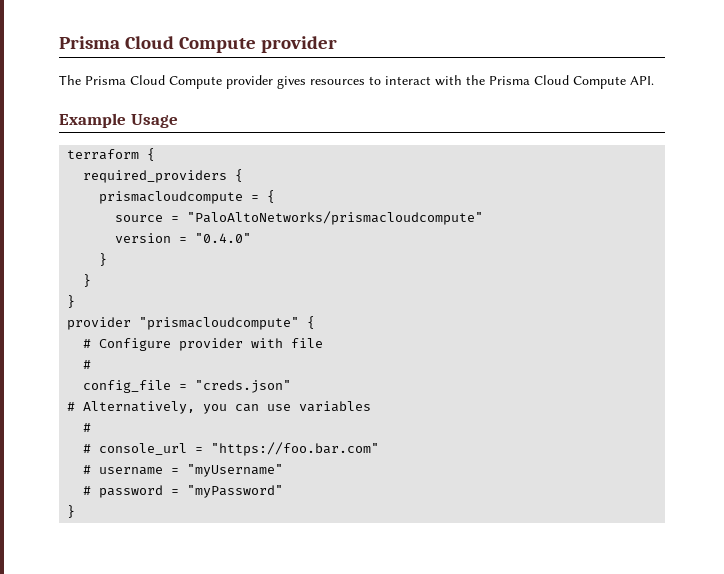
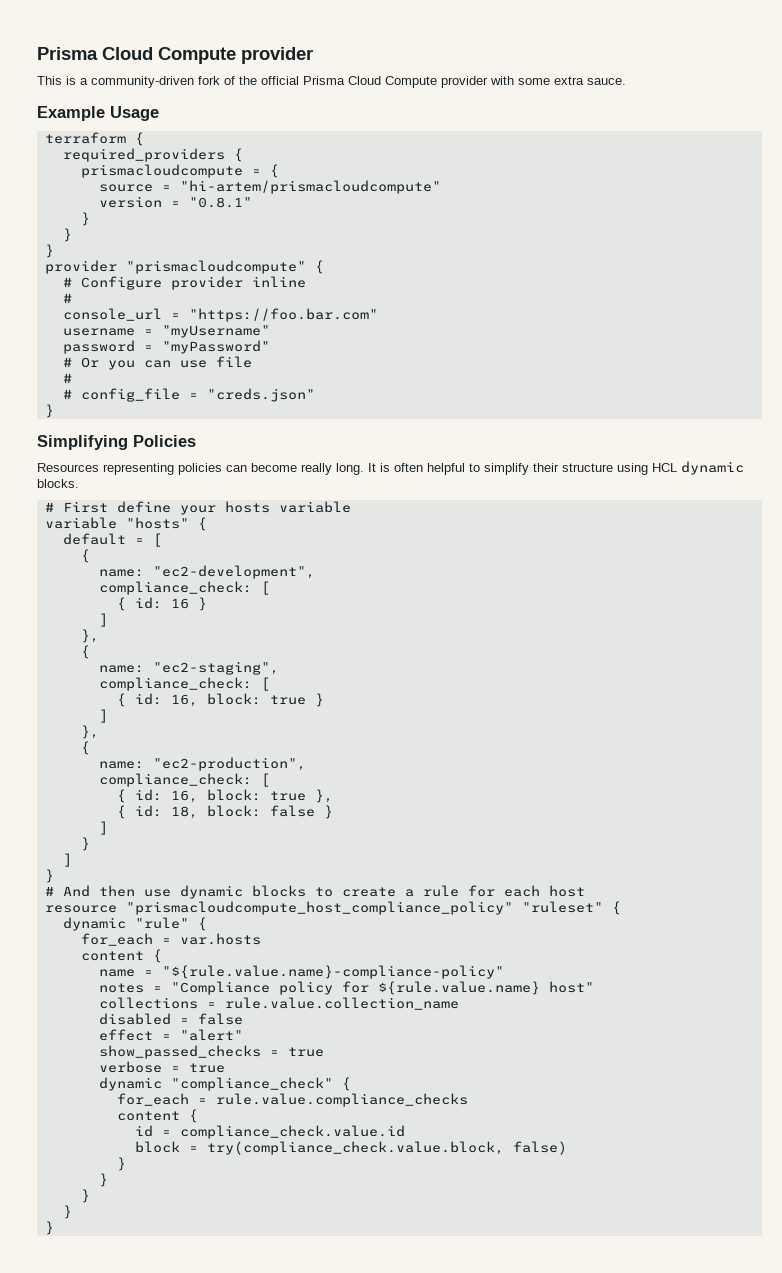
[59,75,654,89] The Prisma Cloud Compute provider gives resources to interact with the Prisma Cloud Compute API. -> [37,76,626,88] This is a community-driven fork of the official Prisma Cloud Compute provider with some extra sauce.
[187,211,484,225] "PaloAltoNetworks/prismacloudcompute" -> [179,180,441,194] "hi-artem/prismacloudcompute"
[195,233,252,243] "0.4.0" -> [188,197,252,208] "0.8.1"
[251,338,284,348] with -> [251,276,306,288] [62,293,72,303] [62,308,378,322] [62,325,270,338] [62,340,270,354] [62,357,207,370] inline // # // console_url = "https://foo.bar.com" // username = "myUsername" // password = "myPassword" // # Or you can use
(92, 364) none -> [62,389,72,399] #
[67,401,372,414] [83,423,92,432] [83,442,380,456] [83,464,284,477] [83,485,284,498] # Alternatively, you can use variables // # // # console_url = "https://foo.bar.com" // # username = "myUsername" // # password = "myPassword" -> [44,404,54,418] [37,435,196,450] [37,461,744,475] [37,479,79,488] [44,501,351,515] [44,517,207,531] [62,533,162,547] [80,549,90,563] [98,565,315,579] [98,581,270,595] [116,597,207,611] [98,613,108,627] [80,629,99,643] [80,645,90,659] [98,661,279,675] [98,677,270,691] [116,693,324,707] [98,709,108,723] [80,725,99,739] [80,741,90,755] [98,757,306,771] [98,773,270,787] [116,789,333,803] [116,805,333,819] [98,821,108,835] [80,837,90,851] [62,853,72,867] [44,869,54,883] [44,885,585,899] [44,901,621,915] [62,917,207,931] [80,933,261,946] [80,949,162,963] [98,965,504,979] [98,981,594,995] [98,997,459,1010] [98,1013,243,1025] [98,1029,243,1041] [98,1045,324,1059] [98,1061,225,1073] [98,1077,351,1091] [116,1093,468,1107] [116,1109,198,1123] [134,1125,405,1139] [134,1141,567,1155] [116,1157,126,1171] [98,1173,108,1187] [80,1189,90,1203] [62,1205,72,1219] } // Simplifying Policies // Resources representing policies can become really long. It is often helpful to simplify their structure using HCL dynamic blocks. // # First define your hosts variable // variable "hosts" { // default = [ // { // name: "ec2-development", // compliance_check: [ // { id: 16 } // ] // }, // { // name: "ec2-staging", // compliance_check: [ // { id: 16, block: true } // ] // }, // { // name: "ec2-production", // compliance_check: [ // { id: 16, block: true }, // { id: 18, block: false } // ] // } // ] // } // # And then use dynamic blocks to create a rule for each host // resource "prismacloudcompute_host_compliance_policy" "ruleset" { // dynamic "rule" { // for_each = var.hosts // content { // name = "${rule.value.name}-compliance-policy" // notes = "Compliance policy for ${rule.value.name} host" // collections = rule.value.collection_name // disabled = false // effect = "alert" // show_passed_checks = true // verbose = true // dynamic "compliance_check" { // for_each = rule.value.compliance_checks // content { // id = compliance_check.value.id // block = try(compliance_check.value.block, false) // } // } // } // }

